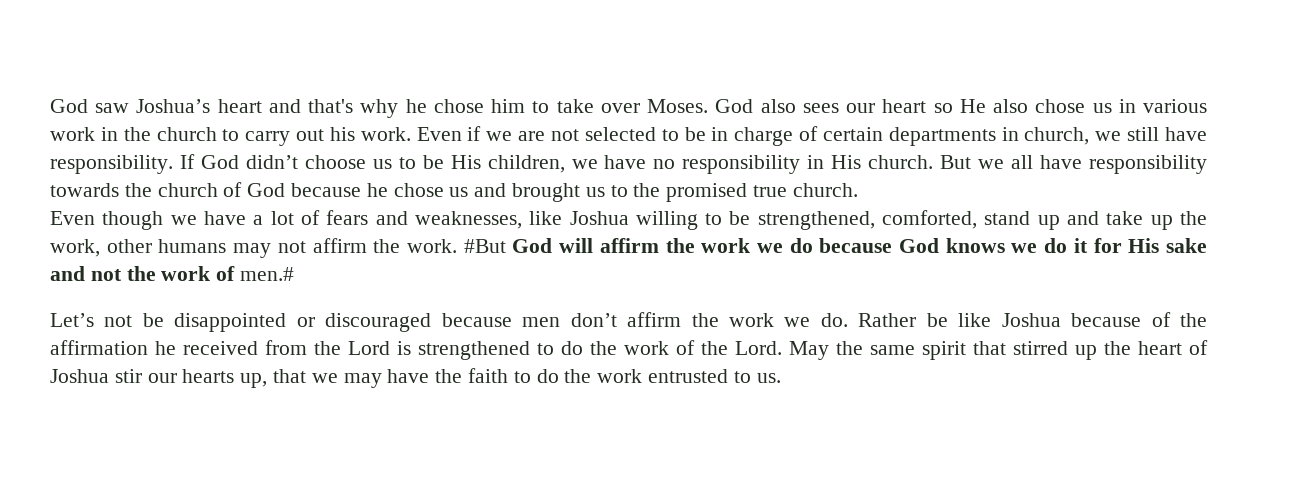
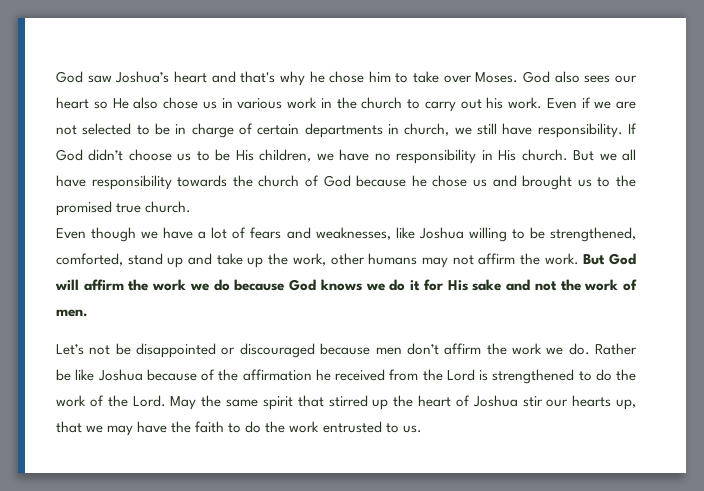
[463,239,506,253] #But -> [583,254,606,265] But
[240,267,295,281] men.# -> [56,309,88,317] men.

